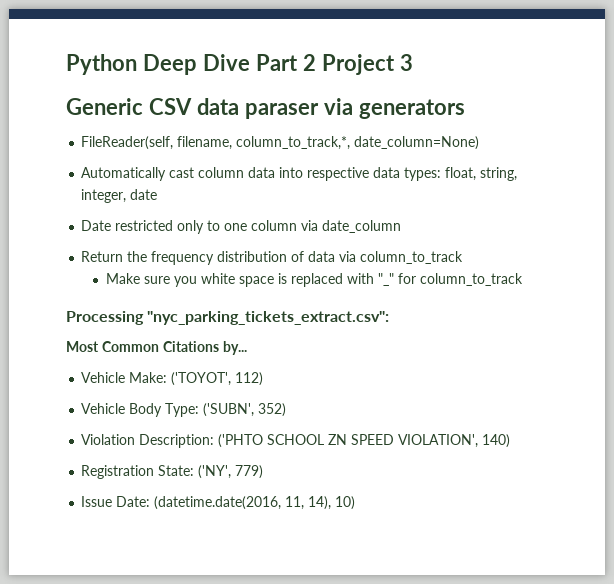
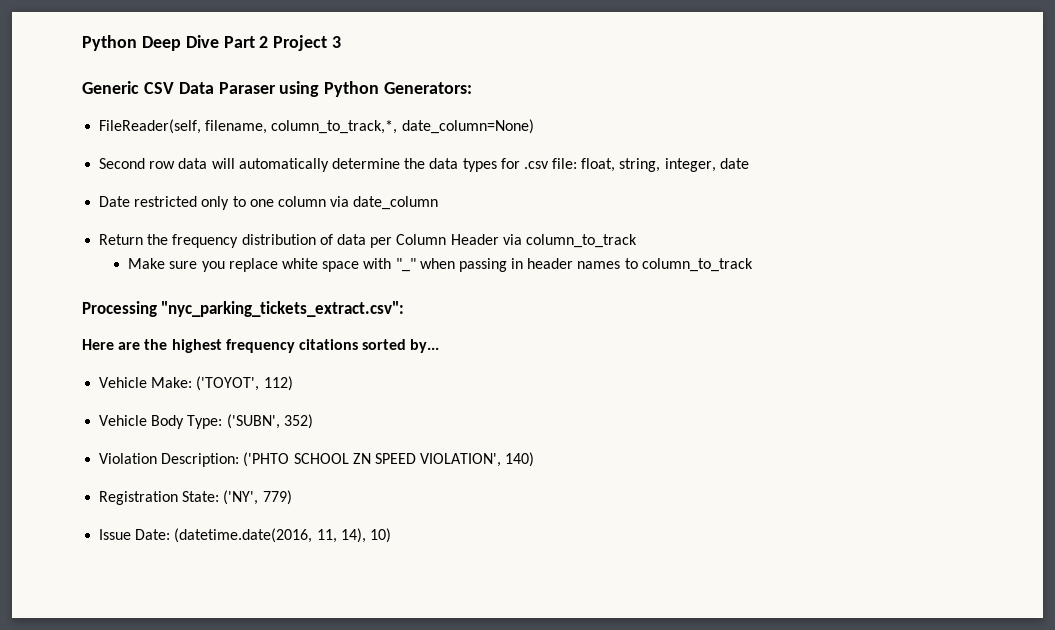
[196,98,465,119] data paraser via generators -> [178,81,473,97] Data Paraser using Python Generators:
[81,167,442,181] Automatically cast column data into respective data types: -> [99,158,578,172] Second row data will automatically determine the data types for .csv file:
(336, 256) none -> [370,234,499,248] per Column Header
(198, 281) none -> [228,258,278,272] replace
[278,273,524,287] [66,311,390,325] [66,341,219,352] is replaced with "_" for column_to_track // Processing "nyc_parking_tickets_extract.csv": // Most Common Citations -> [363,258,753,272] [82,301,405,317] [82,339,407,353] with "_" when passing in header names to column_to_track // Processing "nyc_parking_tickets_extract.csv": // Here are the highest frequency citations sorted

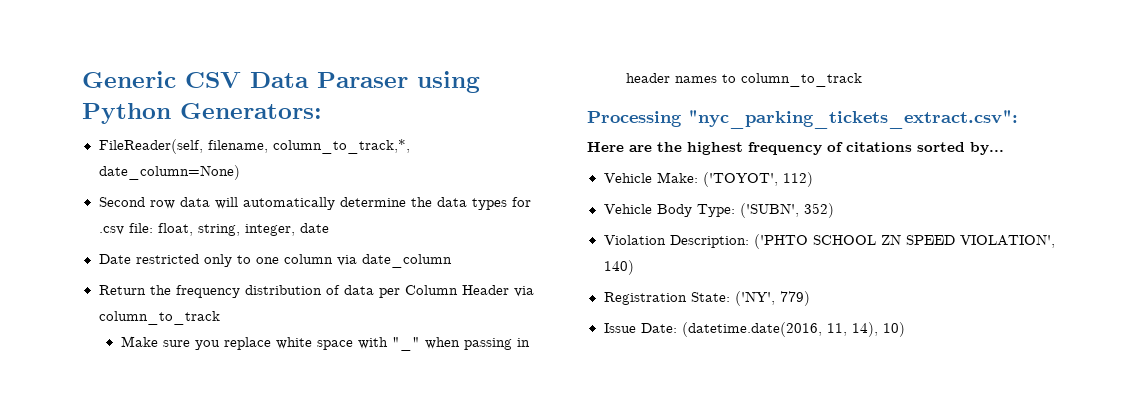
[82,35,342,51] Python Deep Dive Part 2 Project 3 // -> (82, 79) none
(295, 346) none -> [827,142,843,152] of

